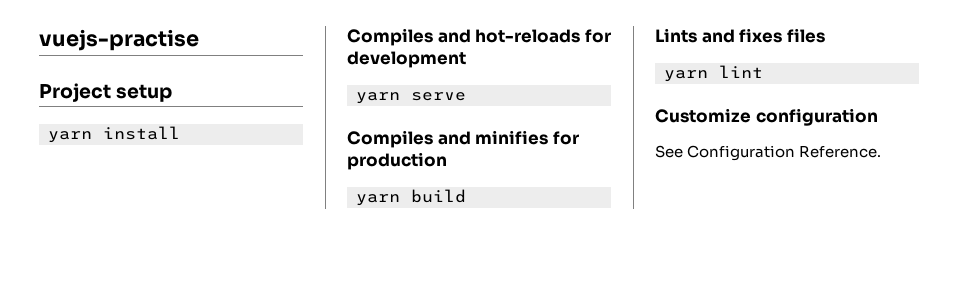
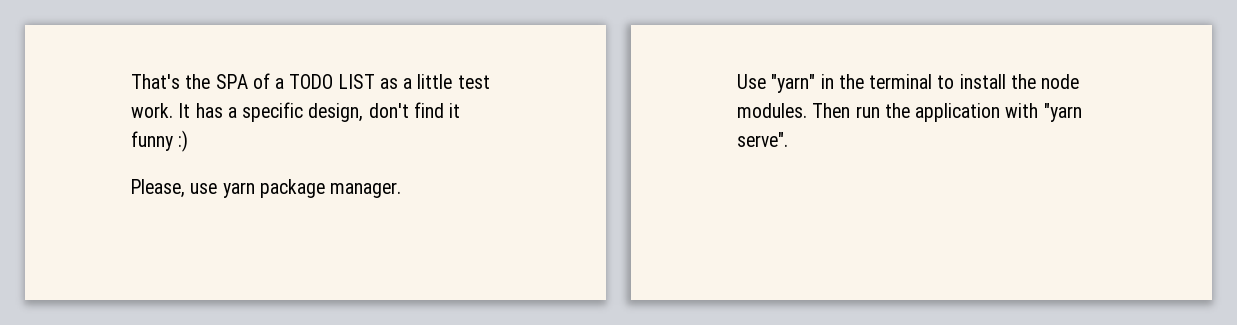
[39,29,199,51] [39,83,173,102] [48,126,180,143] [347,28,611,46] [347,51,466,68] [356,92,466,104] [347,130,579,148] [347,152,447,170] [356,189,466,206] [655,28,825,43] [664,65,763,82] [655,108,878,126] [655,145,882,161] vuejs-practise // Project setup // yarn install // Compiles and hot-reloads for development // yarn serve // Compiles and minifies for production // yarn build // Lints and fixes files // yarn lint // Customize configuration // See Configuration Reference. -> [131,73,490,89] [131,102,461,122] [131,130,189,152] [131,179,402,198] [737,74,1080,93] [737,103,1082,122] [737,132,788,147] That's the SPA of a TODO LIST as a little test work. It has a specific design, don't find it funny :) // Please, use yarn package manager. // Use "yarn" in the terminal to install the node modules. Then run the application with "yarn serve".

